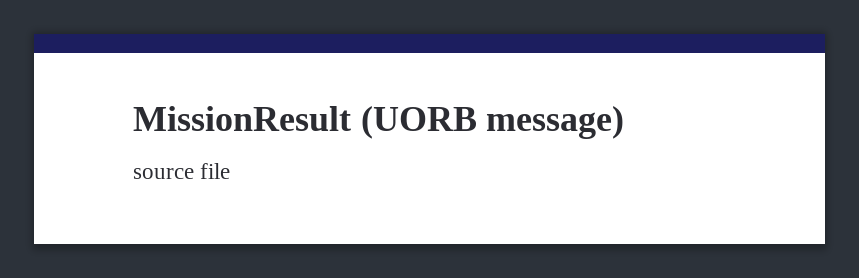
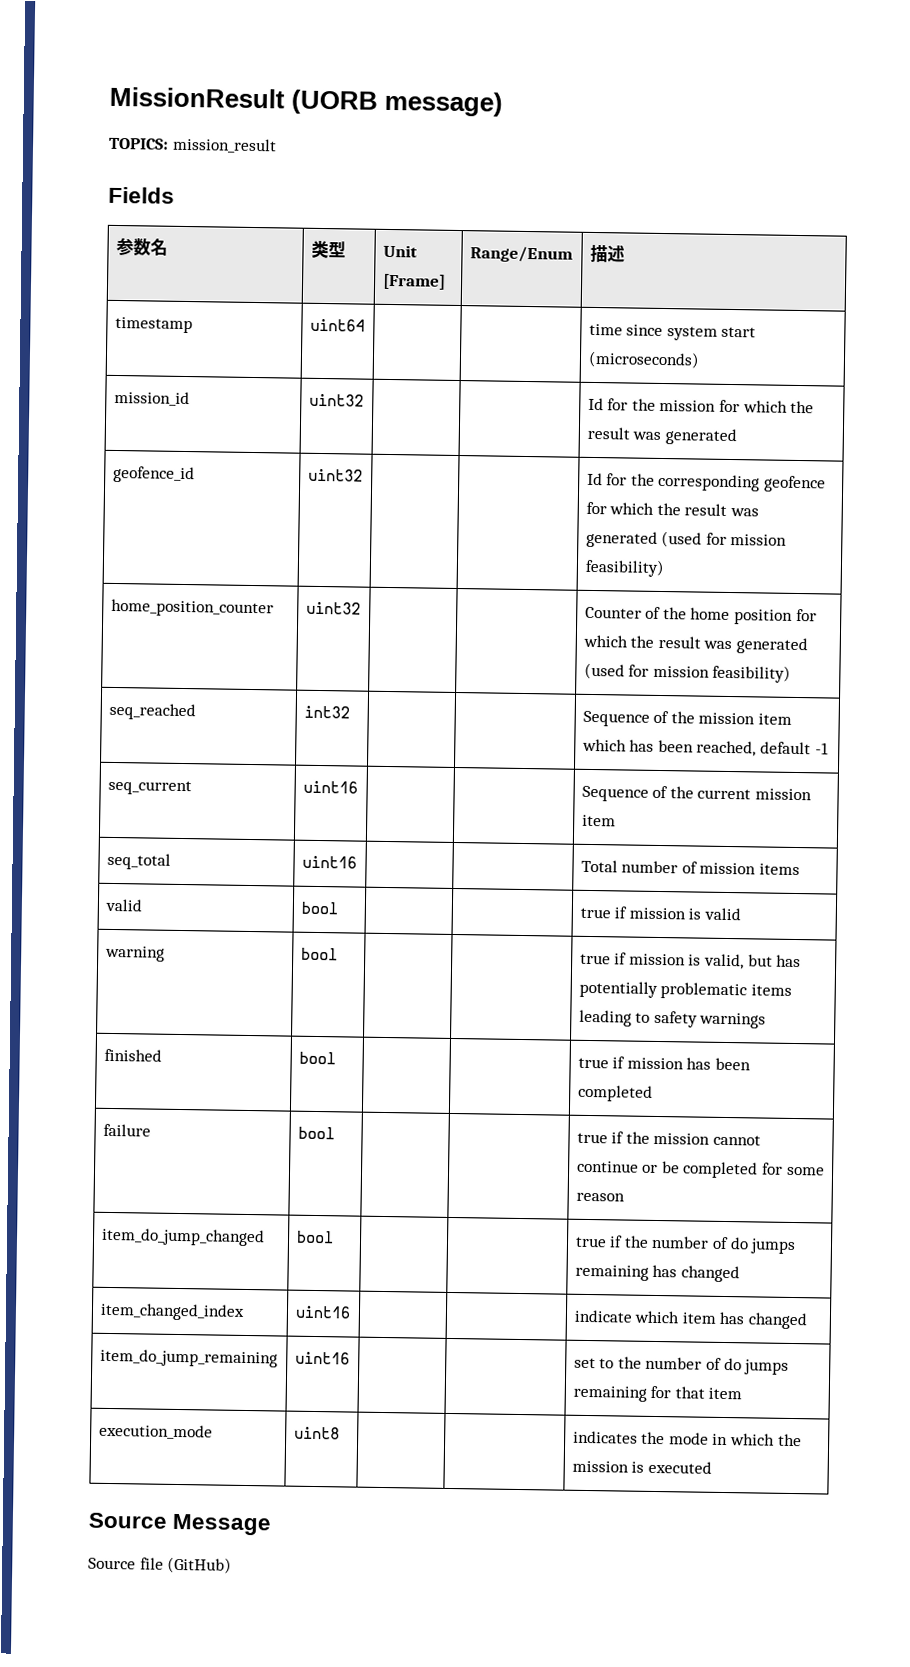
[133,163,231,179] source file -> [108,137,277,154] [108,186,175,204] [115,237,168,256] [310,240,346,259] [382,244,418,258] [381,273,446,290] [469,246,573,263] [589,244,625,263] [114,316,193,334] [309,318,365,332] [588,323,757,341] [587,350,700,369] [113,390,190,407] [308,393,364,407] [587,397,815,414] [586,426,737,446] [112,465,195,484] [307,468,363,482] [586,472,826,493] [585,501,759,517] [585,530,788,548] [584,558,665,578] [110,598,274,618] [305,601,361,615] [584,606,817,625] [582,634,808,655] [583,662,792,683] [108,702,196,721] [303,705,350,719] [582,710,792,727] [581,738,829,757] [107,779,192,796] [302,780,358,794] [581,785,812,802] [581,814,616,827] [106,852,171,870] [301,855,357,869] [580,859,800,876] [104,898,142,912] [300,901,338,915] [579,906,741,921] [104,945,165,962] [300,947,338,961] [579,952,802,970] [578,980,792,1000] [578,1009,767,1029] [103,1048,162,1062] [298,1051,336,1065] [577,1056,751,1071] [577,1084,653,1102] [102,1123,151,1137] [297,1126,335,1140] [576,1131,761,1146] [576,1160,825,1179] [575,1192,625,1202] [100,1227,265,1247] [295,1230,334,1244] [574,1235,797,1255] [574,1264,740,1283] [99,1302,245,1321] [294,1305,351,1319] [573,1309,808,1330] [99,1348,278,1368] [294,1351,350,1365] [573,1356,790,1375] [572,1385,743,1402] [98,1423,213,1440] [293,1426,340,1440] [572,1430,802,1447] [571,1460,712,1474] [88,1512,272,1536] [88,1556,233,1574] TOPICS: mission_result // Fields // 参数名 | 类型 | Unit [Frame] | Range/Enum | 描述 // timestamp | uint64 | | | time since system start (microseconds) // mission_id | uint32 | | | Id for the mission for which the result was generated // geofence_id | uint32 | | | Id for the corresponding geofence for which the result was generated (used for mission feasibility) // home_position_counter | uint32 | | | Counter of the home position for which the result was generated (used for mission feasibility) // seq_reached | int32 | | | Sequence of the mission item which has been reached, default -1 // seq_current | uint16 | | | Sequence of the current mission item // seq_total | uint16 | | | Total number of mission items // valid | bool | | | true if mission is valid // warning | bool | | | true if mission is valid, but has potentially problematic items leading to safety warnings // finished | bool | | | true if mission has been completed // failure | bool | | | true if the mission cannot continue or be completed for some reason // item_do_jump_changed | bool | | | true if the number of do jumps remaining has changed // item_changed_index | uint16 | | | indicate which item has changed // item_do_jump_remaining | uint16 | | | set to the number of do jumps remaining for that item // execution_mode | uint8 | | | indicates the mode in which the mission is executed // Source Message // Source file (GitHub)

